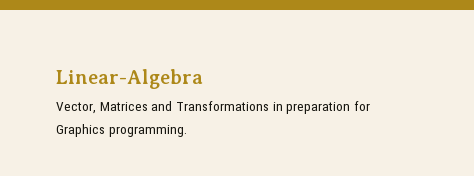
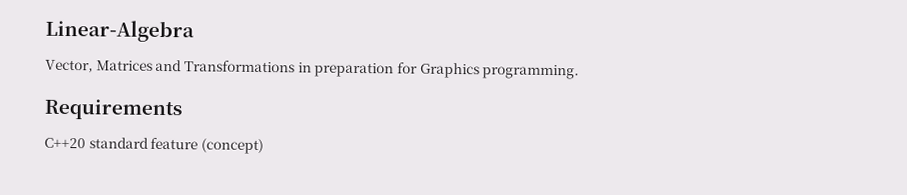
(187, 131) none -> [44,98,182,121] [44,137,264,155] // Requirements // C++20 standard feature (concept)

